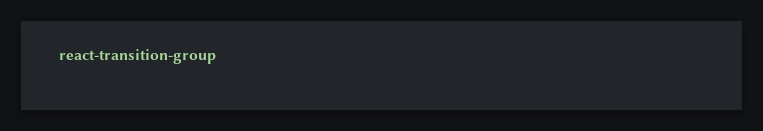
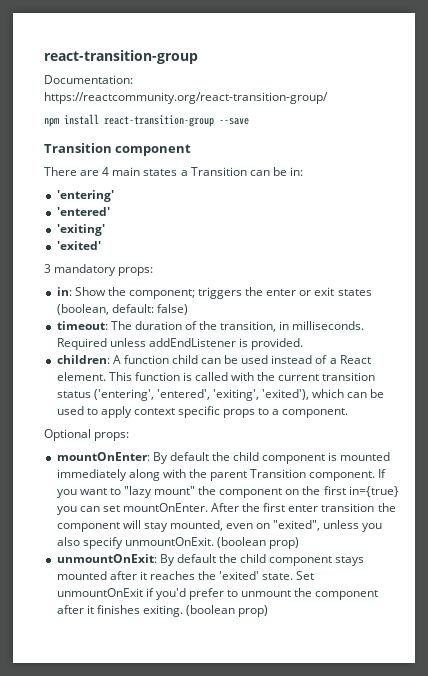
[59,49,216,64] react-transition-group -> [44,50,198,64] [44,75,133,84] [44,92,328,104] [44,114,249,127] [44,143,192,156] [44,167,303,176] [56,190,114,202] [56,207,110,216] [56,224,105,236] [56,241,101,250] [44,264,154,276] [56,287,372,299] [56,304,188,315] [56,321,365,332] [56,338,304,350] [56,355,371,364] [56,372,376,381] [56,389,385,401] [56,406,349,418] [44,429,130,441] [56,452,391,464] [56,469,387,481] [56,486,399,498] [56,503,396,515] [56,520,383,532] [56,537,300,549] [56,554,365,566] [56,571,315,580] [56,588,379,600] [56,605,269,617] react-transition-group // Documentation: https://reactcommunity.org/react-transition-group/ // npm install react-transition-group --save // Transition component // There are 4 main states a Transition can be in: // 'entering' // 'entered' // 'exiting' // 'exited' // 3 mandatory props: // in: Show the component; triggers the enter or exit states (boolean, default: false) // timeout: The duration of the transition, in milliseconds. Required unless addEndListener is provided. // children: A function child can be used instead of a React element. This function is called with the current transition status ('entering', 'entered', 'exiting', 'exited'), which can be used to apply context specific props to a component. // Optional props: // mountOnEnter: By default the child component is mounted immediately along with the parent Transition component. If you want to "lazy mount" the component on the first in={true} you can set mountOnEnter. After the first enter transition the component will stay mounted, even on "exited", unless you also specify unmountOnExit. (boolean prop) // unmountOnExit: By default the child component stays mounted after it reaches the 'exited' state. Set unmountOnExit if you'd prefer to unmount the component after it finishes exiting. (boolean prop)

